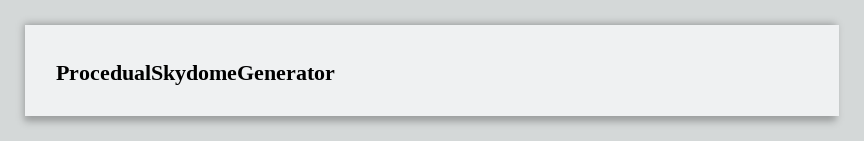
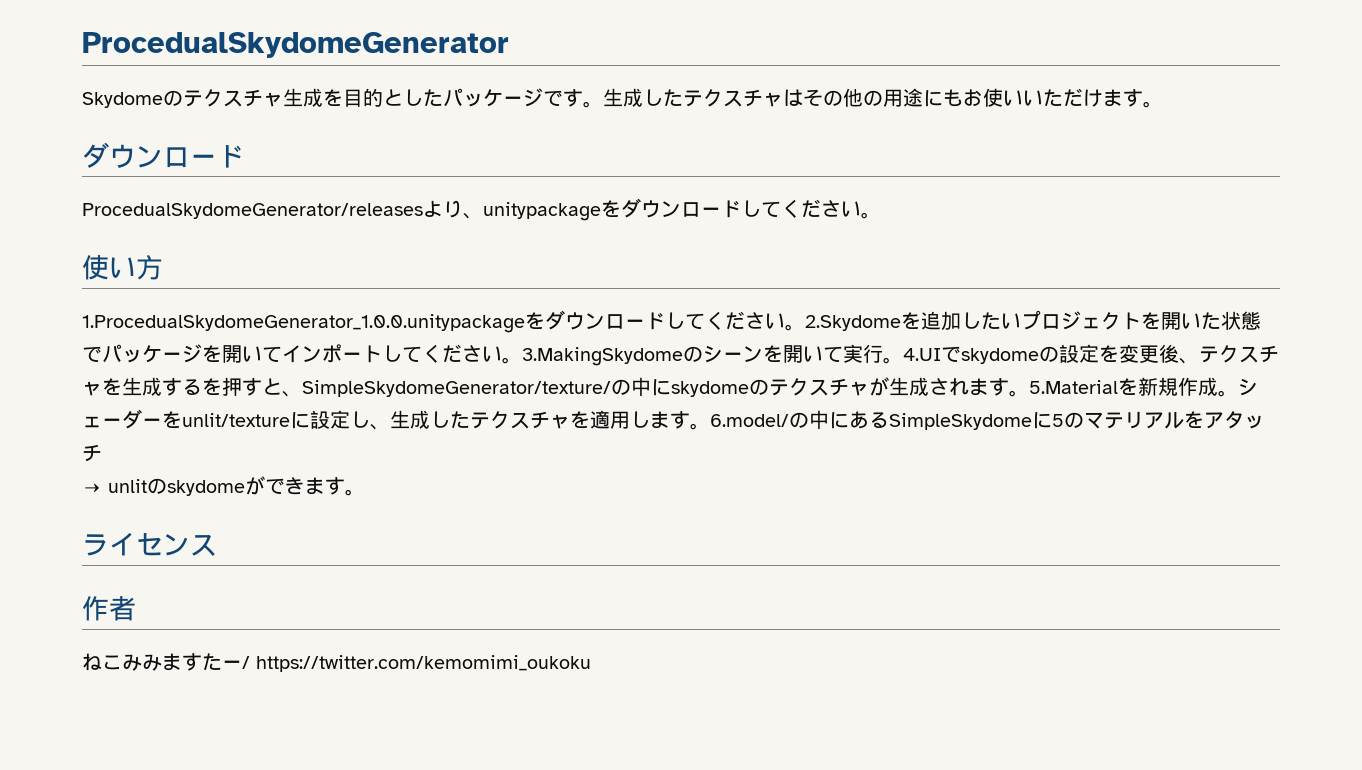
(335, 75) none -> [82,88,1163,108] [82,142,244,168] [82,198,881,221] [82,255,163,280] [82,310,1261,333] [82,344,1279,366] [82,377,1258,397] [82,409,1264,430] [82,444,102,462] [82,476,365,496] [82,532,217,556] [82,596,136,621] [82,653,591,672] // Skydomeのテクスチャ生成を目的としたパッケージです。生成したテクスチャはその他の用途にもお使いいただけます。 // ダウンロード // ProcedualSkydomeGenerator/releasesより、unitypackageをダウンロードしてください。 // 使い方 // 1.ProcedualSkydomeGenerator_1.0.0.unitypackageをダウンロードしてください。2.Skydomeを追加したいプロジェクトを開いた状態でパッケージを開いてインポートしてください。3.MakingSkydomeのシーンを開いて実行。4.UIでskydomeの設定を変更後、テクスチャを生成するを押すと、SimpleSkydomeGenerator/texture/の中にskydomeのテクスチャが生成されます。5.Materialを新規作成。シェーダーをunlit/textureに設定し、生成したテクスチャを適用します。6.model/の中にあるSimpleSkydomeに5のマテリアルをアタッチ // → unlitのskydomeができます。 // ライセンス // 作者 // ねこみみますたー/ https://twitter.com/kemomimi_oukoku

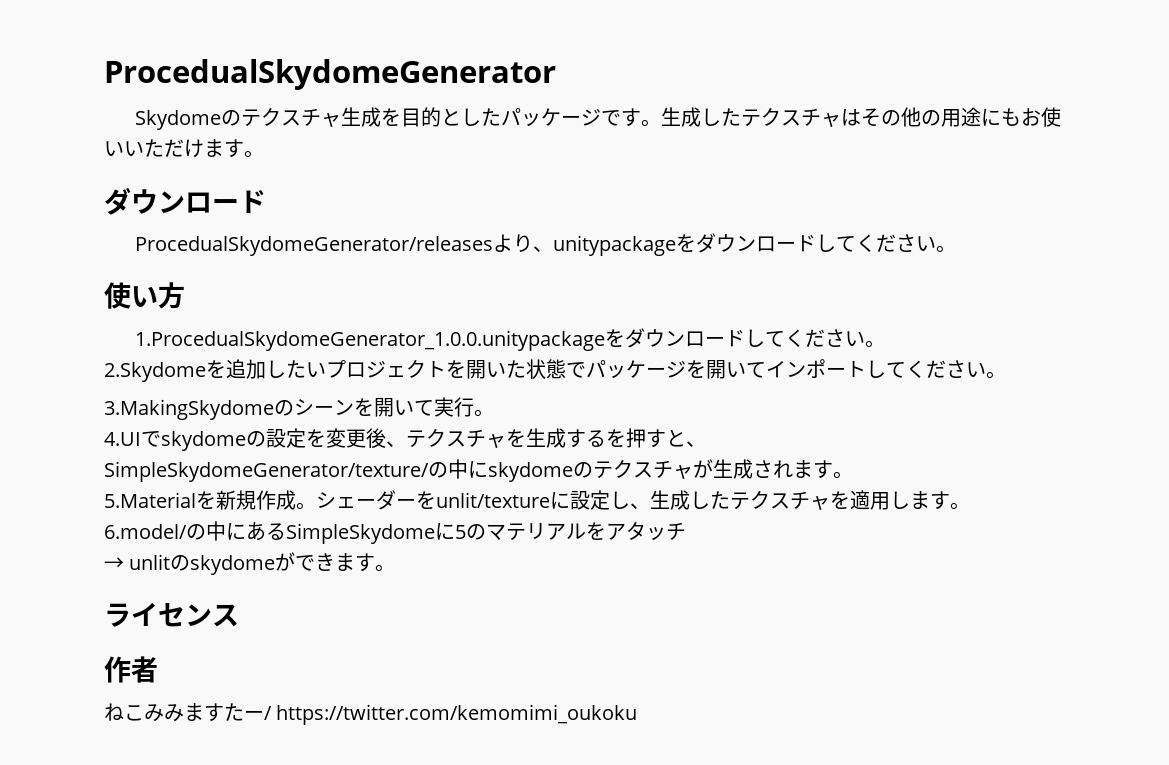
(805, 327) none -> (886, 344) //
(522, 360) none -> (1006, 375) //
(903, 360) none -> (494, 413) //
(302, 394) none -> (706, 444) //
(1029, 393) none -> (853, 475) //
(710, 426) none -> (970, 506) //

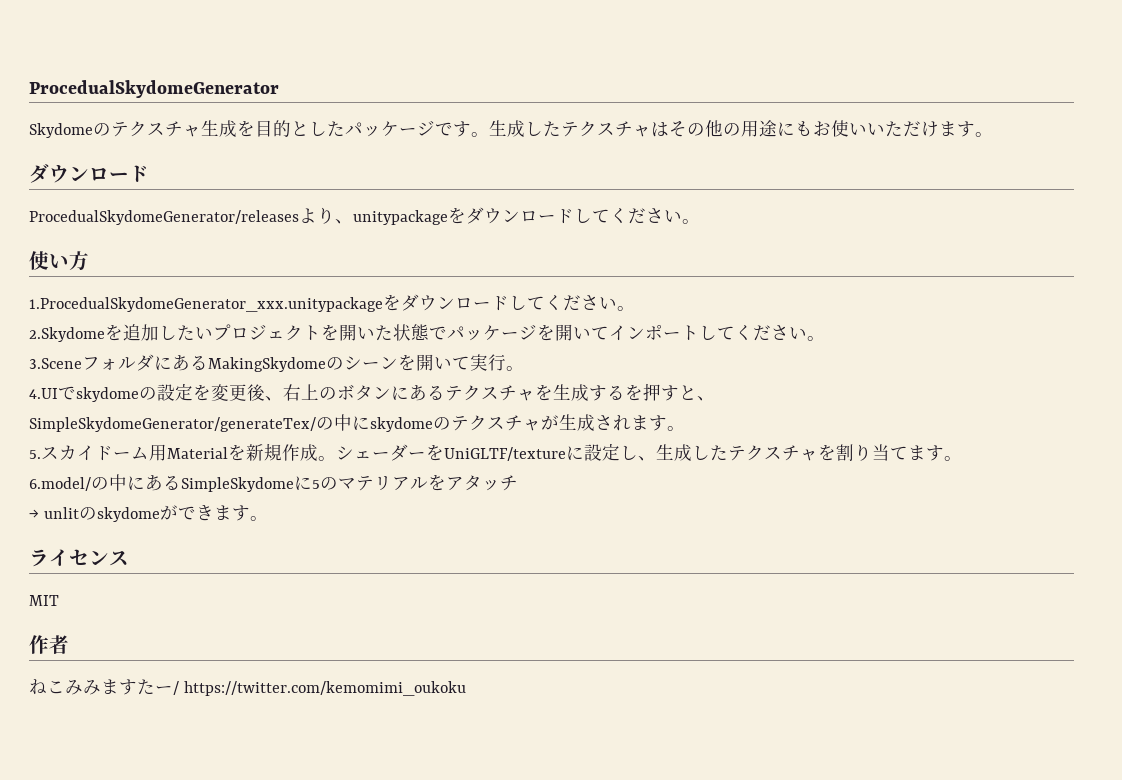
[135,330,606,351] 1.ProcedualSkydomeGenerator_1.0.0.unitypackage -> [29,297,383,312] 1.ProcedualSkydomeGenerator_xxx.unitypackage
[104,399,274,420] 3.MakingSkydome -> [29,354,326,372] 3.SceneフォルダにあるMakingSkydome
(406, 444) none -> [283,384,445,401] 右上のボタンにある
[104,461,429,482] SimpleSkydomeGenerator/texture/ -> [29,417,316,432] SimpleSkydomeGenerator/generateTex/
[104,492,196,508] 5.Material -> [29,444,228,461] 5.スカイドーム用Material
[436,492,550,508] unlit/texture -> [444,447,566,461] UniGLTF/texture
[850,490,910,510] 適用し -> [836,444,908,461] 割り当て
(239, 615) none -> [29,595,59,606] // MIT

